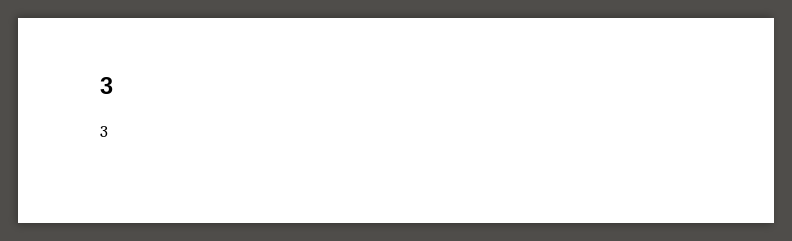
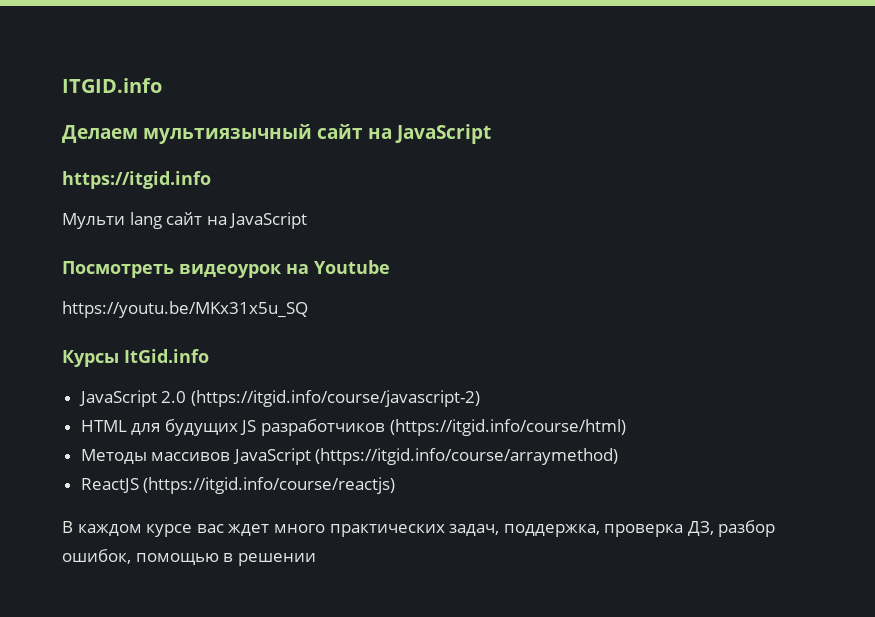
[100,77,113,94] [100,126,108,137] 3 // 3 -> [62,78,162,93] [62,124,491,144] [62,171,211,189] [62,212,308,229] [62,260,390,278] [62,301,308,318] [62,349,209,367] [78,390,480,407] [80,419,626,436] [80,448,619,465] [80,477,396,494] [62,520,776,537] [62,549,316,566] ITGID.info // Делаем мультиязычный сайт на JavaScript // https://itgid.info // Мульти lang сайт на JavaScript // Посмотреть видеоурок на Youtube // https://youtu.be/MKx31x5u_SQ // Курсы ItGid.info // JavaScript 2.0 (https://itgid.info/course/javascript-2) // HTML для будущих JS разработчиков (https://itgid.info/course/html) // Методы массивов JavaScript (https://itgid.info/course/arraymethod) // ReactJS (https://itgid.info/course/reactjs) // В каждом курсе вас ждет много практических задач, поддержка, проверка ДЗ, разбор ошибок, помощью в решении

